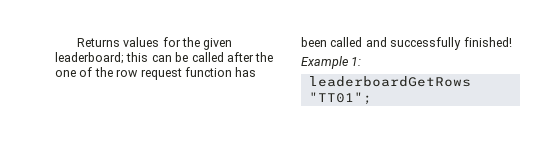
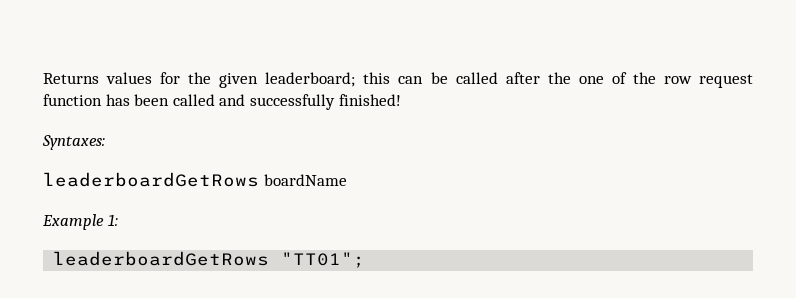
(512, 42) none -> [42,135,105,150] [43,172,347,187] // Syntaxes: // leaderboardGetRows boardName

